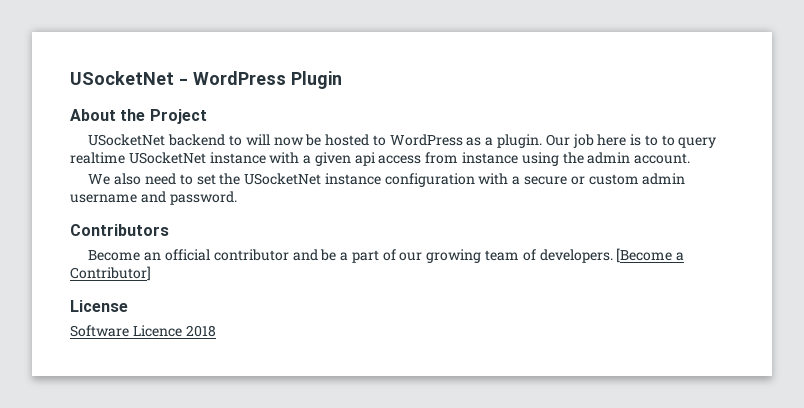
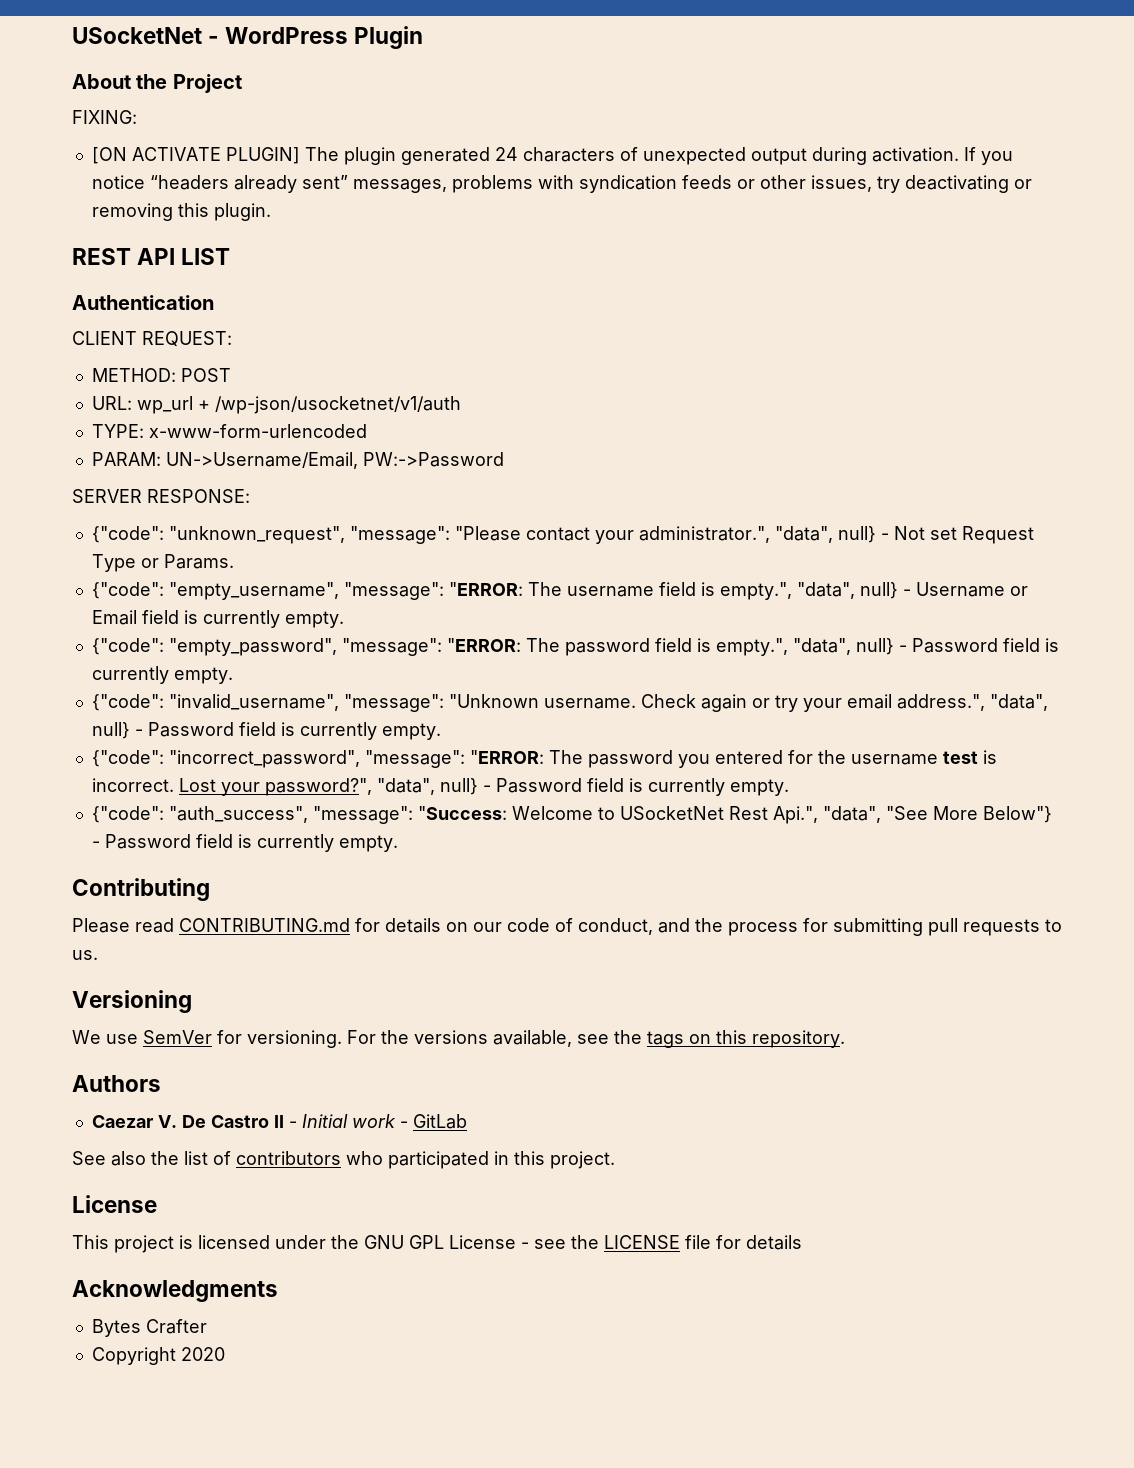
[88,134,717,148] [70,152,691,166] [88,173,686,187] [70,191,237,205] [70,224,169,236] [88,248,685,263] [70,266,151,281] [70,300,128,312] [70,325,216,337] USocketNet backend to will now be hosted to WordPress as a plugin. Our job here is to to query realtime USocketNet instance with a given api access from instance using the admin account. // We also need to set the USocketNet instance configuration with a secure or custom admin username and password. // Contributors // Become an official contributor and be a part of our growing team of developers. [Become a Contributor] // License // Software Licence 2018 -> [72,110,137,124] [91,147,1013,165] [91,175,1032,193] [91,203,271,221] [72,248,231,265] [72,295,214,310] [72,331,232,347] [91,368,231,382] [91,396,461,414] [91,424,367,438] [91,452,504,469] [72,489,250,503] [91,526,1034,544] [91,554,234,572] [91,582,1028,600] [91,610,344,628] [91,638,1059,656] [91,666,233,684] [91,694,1048,712] [91,722,441,740] [91,750,997,768] [91,778,789,796] [91,806,1052,824] [91,834,398,852] [72,878,210,901] [72,918,1062,936] [72,950,98,960] [72,990,192,1013] [72,1030,845,1048] [72,1075,161,1092] [91,1114,467,1129] [72,1151,615,1169] [72,1195,157,1213] [72,1235,802,1253] [72,1280,278,1302] [91,1319,207,1337] [91,1347,225,1365] FIXING: // [ON ACTIVATE PLUGIN] The plugin generated 24 characters of unexpected output during activation. If you notice “headers already sent” messages, problems with syndication feeds or other issues, try deactivating or removing this plugin. // REST API LIST // Authentication // CLIENT REQUEST: // METHOD: POST // URL: wp_url + /wp-json/usocketnet/v1/auth // TYPE: x-www-form-urlencoded // PARAM: UN->Username/Email, PW:->Password // SERVER RESPONSE: // {"code": "unknown_request", "message": "Please contact your administrator.", "data", null} - Not set Request Type or Params. // {"code": "empty_username", "message": "ERROR: The username field is empty.", "data", null} - Username or Email field is currently empty. // {"code": "empty_password", "message": "ERROR: The password field is empty.", "data", null} - Password field is currently empty. // {"code": "invalid_username", "message": "Unknown username. Check again or try your email address.", "data", null} - Password field is currently empty. // {"code": "incorrect_password", "message": "ERROR: The password you entered for the username test is incorrect. Lost your password?", "data", null} - Password field is currently empty. // {"code": "auth_success", "message": "Success: Welcome to USocketNet Rest Api.", "data", "See More Below"} - Password field is currently empty. // Contributing // Please read CONTRIBUTING.md for details on our code of conduct, and the process for submitting pull requests to us. // Versioning // We use SemVer for versioning. For the versions available, see the tags on this repository. // Authors // Caezar V. De Castro II - Initial work - GitLab // See also the list of contributors who participated in this project. // License // This project is licensed under the GNU GPL License - see the LICENSE file for details // Acknowledgments // Bytes Crafter // Copyright 2020

